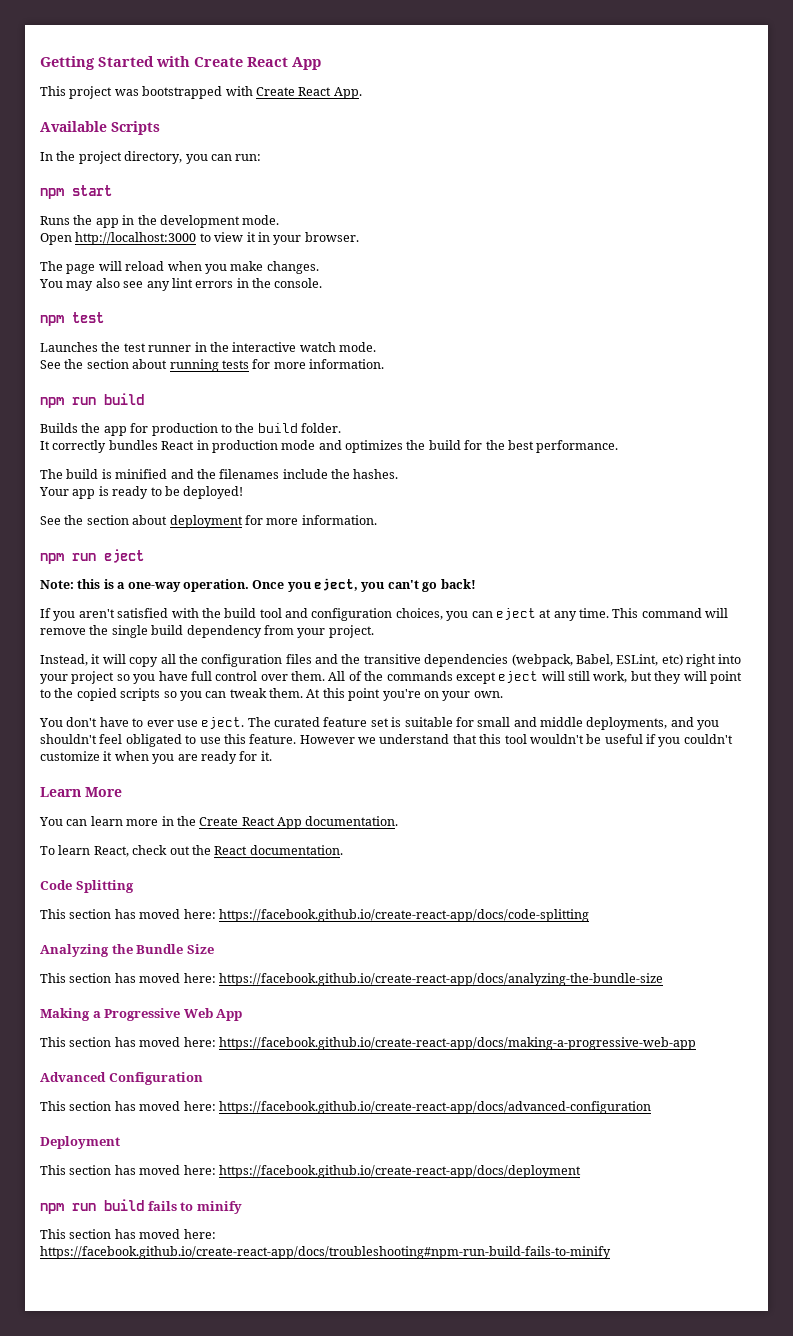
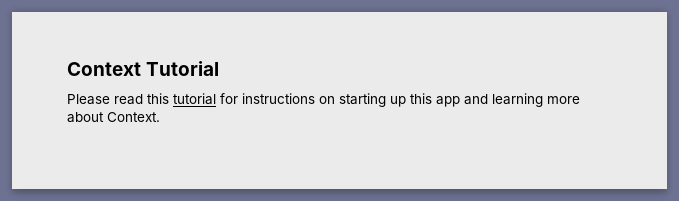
[40,56,321,70] [40,86,362,99] [40,121,160,135] [40,151,262,164] [40,185,112,199] [40,215,280,228] [40,232,359,245] [40,261,319,274] [39,278,323,291] [40,312,104,326] [40,342,376,352] [40,359,384,372] [40,393,144,408] [40,423,341,436] [40,440,619,453] [40,469,399,479] [39,486,244,499] [40,515,377,528] [40,549,144,564] [40,578,476,592] [40,608,729,621] [40,625,374,638] [40,654,742,667] [40,671,742,684] [40,688,503,701] [39,717,720,730] [40,734,733,747] [40,751,272,764] [40,787,122,797] [39,816,399,829] [40,845,343,857] [40,880,134,893] [40,909,589,922] [40,944,214,957] [40,973,663,986] [40,1008,243,1021] [40,1037,696,1050] [40,1072,203,1085] [40,1101,651,1114] [40,1136,120,1149] [40,1165,581,1178] [40,1199,242,1214] [40,1229,216,1239] [40,1246,611,1259] Getting Started with Create React App // This project was bootstrapped with Create React App. // Available Scripts // In the project directory, you can run: // npm start // Runs the app in the development mode. // Open http://localhost:3000 to view it in your browser. // The page will reload when you make changes. // You may also see any lint errors in the console. // npm test // Launches the test runner in the interactive watch mode. // See the section about running tests for more information. // npm run build // Builds the app for production to the build folder. // It correctly bundles React in production mode and optimizes the build for the best performance. // The build is minified and the filenames include the hashes. // Your app is ready to be deployed! // See the section about deployment for more information. // npm run eject // Note: this is a one-way operation. Once you eject, you can't go back! // If you aren't satisfied with the build tool and configuration choices, you can eject at any time. This command will remove the single build dependency from your project. // Instead, it will copy all the configuration files and the transitive dependencies (webpack, Babel, ESLint, etc) right into your project so you have full control over them. All of the commands except eject will still work, but they will point to the copied scripts so you can tweak them. At this point you're on your own. // You don't have to ever use eject. The curated feature set is suitable for small and middle deployments, and you shouldn't feel obligated to use this feature. However we understand that this tool wouldn't be useful if you couldn't customize it when you are ready for it. // Learn More // You can learn more in the Create React App documentation. // To learn React, check out the React documentation. // Code Splitting // This section has moved here: https://facebook.github.io/create-react-app/docs/code-splitting // Analyzing the Bundle Size // This section has moved here: https://facebook.github.io/create-react-app/docs/analyzing-the-bundle-size // Making a Progressive Web App // This section has moved here: https://facebook.github.io/create-react-app/docs/making-a-progressive-web-app // Advanced Configuration // This section has moved here: https://facebook.github.io/create-react-app/docs/advanced-configuration // Deployment // This section has moved here: https://facebook.github.io/create-react-app/docs/deployment // npm run build fails to minify // This section has moved here: https://facebook.github.io/create-react-app/docs/troubleshooting#npm-run-build-fails-to-minify -> [67,61,220,76] [67,93,580,107] [67,112,160,123] Context Tutorial // Please read this tutorial for instructions on starting up this app and learning more about Context.

